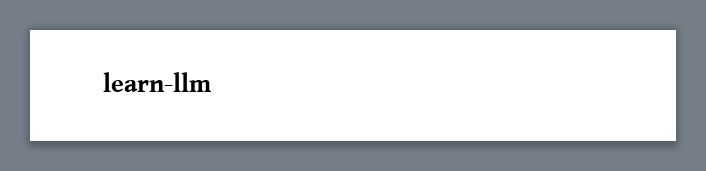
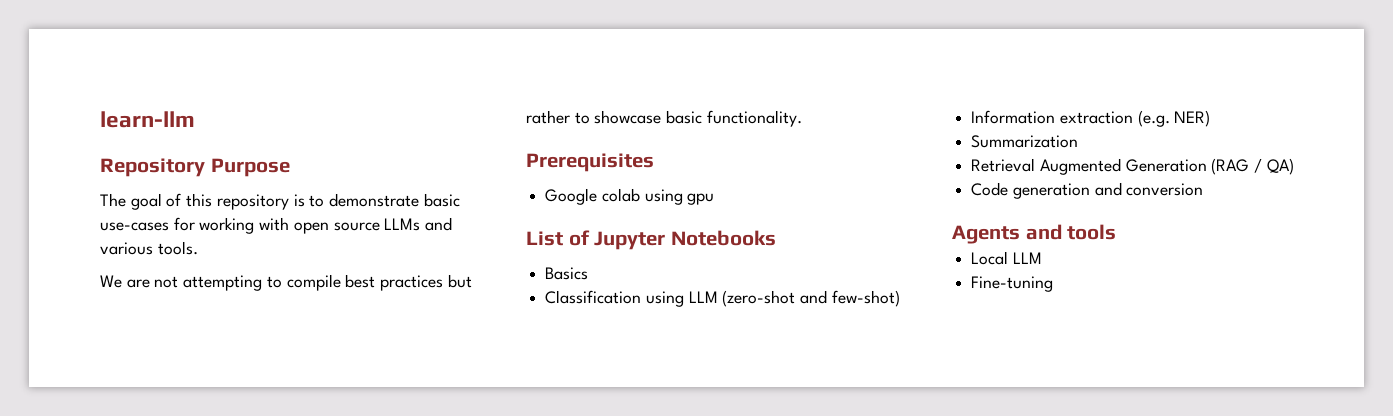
(212, 82) none -> [100,158,290,177] [100,193,460,210] [100,217,453,234] [100,241,198,255] [100,274,472,291] [526,110,802,127] [526,153,654,172] [545,188,715,205] [526,230,776,250] [545,267,589,280] [545,290,900,307] [971,110,1211,127] [971,135,1079,148] [971,158,1294,175] [971,182,1204,199] [952,224,1117,244] [971,251,1042,265] [971,276,1054,292] // Repository Purpose // The goal of this repository is to demonstrate basic use-cases for working with open source LLMs and various tools. // We are not attempting to compile best practices but rather to showcase basic functionality. // Prerequisites // Google colab using gpu // List of Jupyter Notebooks // Basics // Classification using LLM (zero-shot and few-shot) // Information extraction (e.g. NER) // Summarization // Retrieval Augmented Generation (RAG / QA) // Code generation and conversion // Agents and tools // Local LLM // Fine-tuning

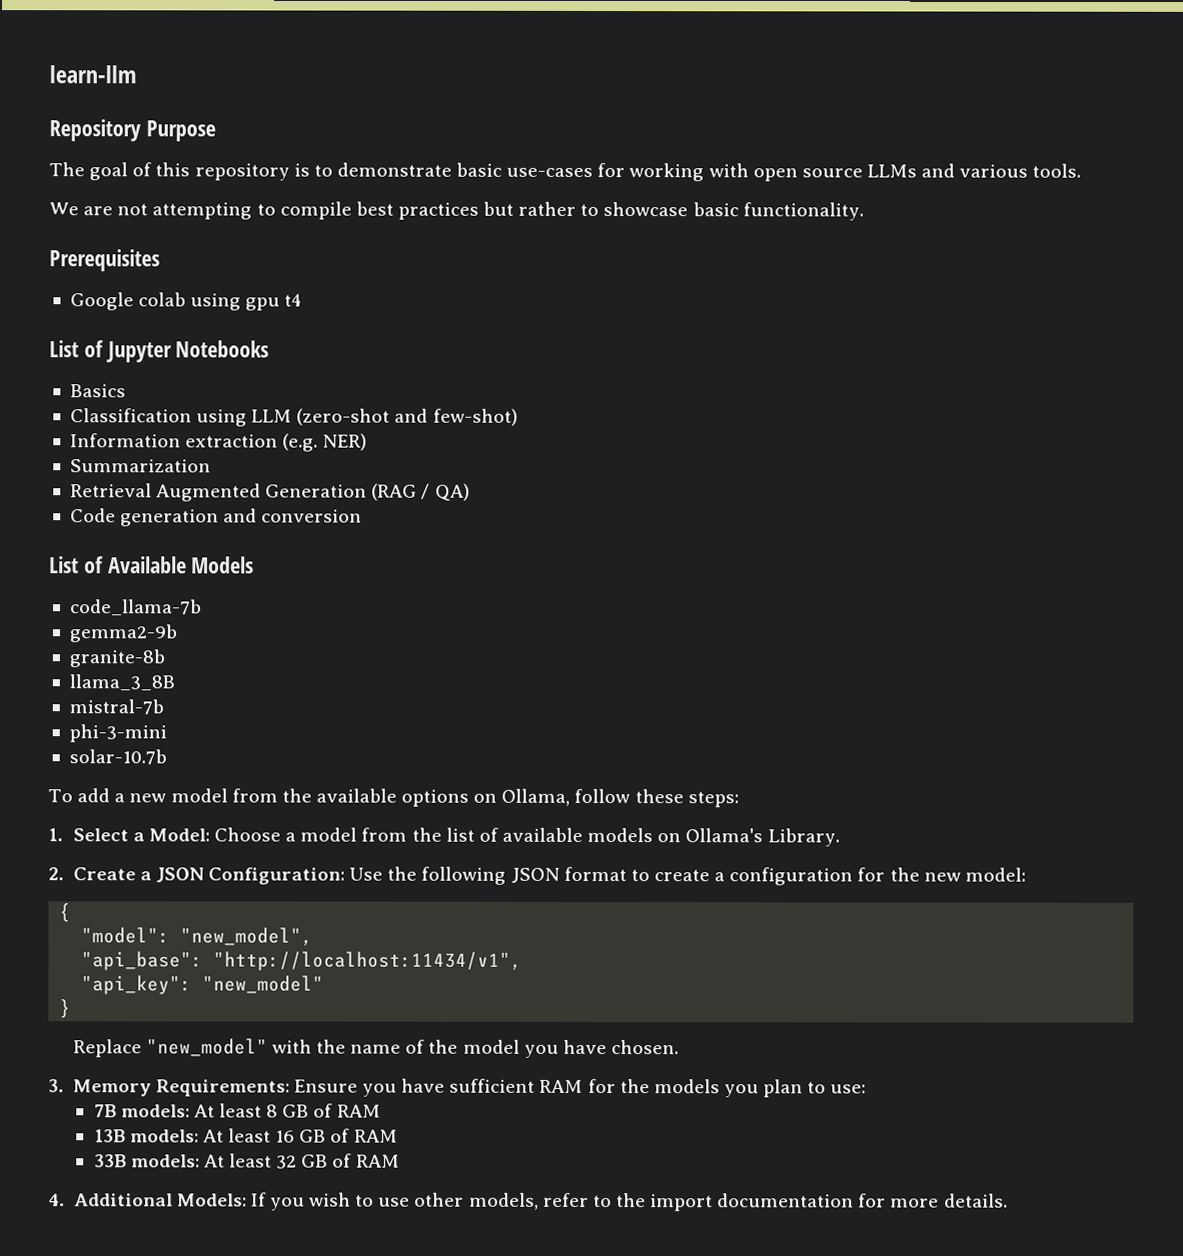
(715, 199) none -> [284,293,303,307] t4
[952,224,1117,244] [971,251,1042,265] [971,276,1054,292] Agents and tools // Local LLM // Fine-tuning -> [49,556,255,574] [69,599,202,616] [68,624,178,643] [68,649,165,668] [68,674,175,691] [68,699,164,715] [68,724,167,743] [68,749,167,765] [48,788,739,808] [48,827,840,847] [48,866,1026,886] [59,903,72,923] [81,927,314,946] [81,951,523,971] [81,975,325,995] [59,999,72,1019] [72,1038,679,1058] [48,1078,867,1098] [93,1103,381,1118] [93,1128,398,1143] [93,1153,400,1169] [48,1192,1008,1212] List of Available Models // code_llama-7b // gemma2-9b // granite-8b // llama_3_8B // mistral-7b // phi-3-mini // solar-10.7b // To add a new model from the available options on Ollama, follow these steps: // 1. Select a Model: Choose a model from the list of available models on Ollama's Library. // 2. Create a JSON Configuration: Use the following JSON format to create a configuration for the new model: // { // "model": "new_model", // "api_base": "http://localhost:11434/v1", // "api_key": "new_model" // } // Replace "new_model" with the name of the model you have chosen. // 3. Memory Requirements: Ensure you have sufficient RAM for the models you plan to use: // 7B models: At least 8 GB of RAM // 13B models: At least 16 GB of RAM // 33B models: At least 32 GB of RAM // 4. Additional Models: If you wish to use other models, refer to the import documentation for more details.

